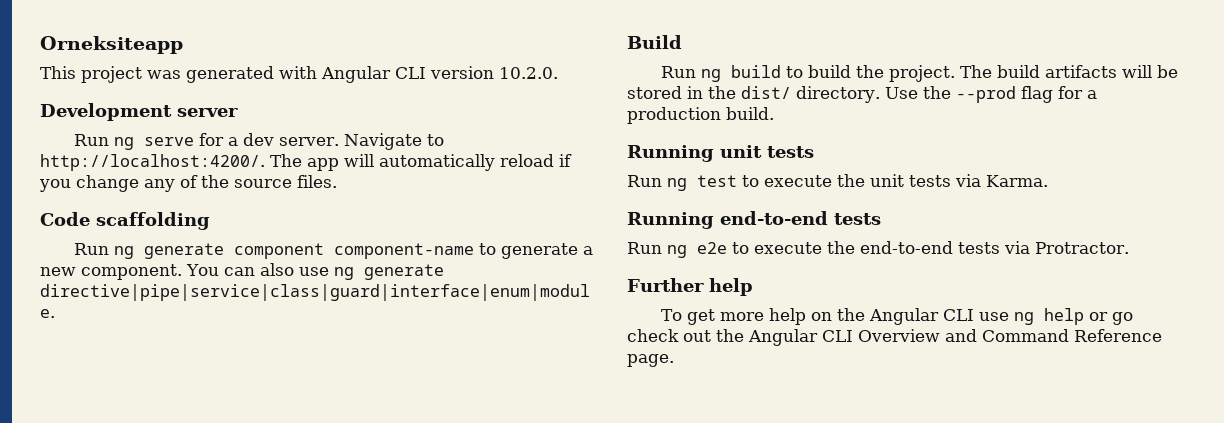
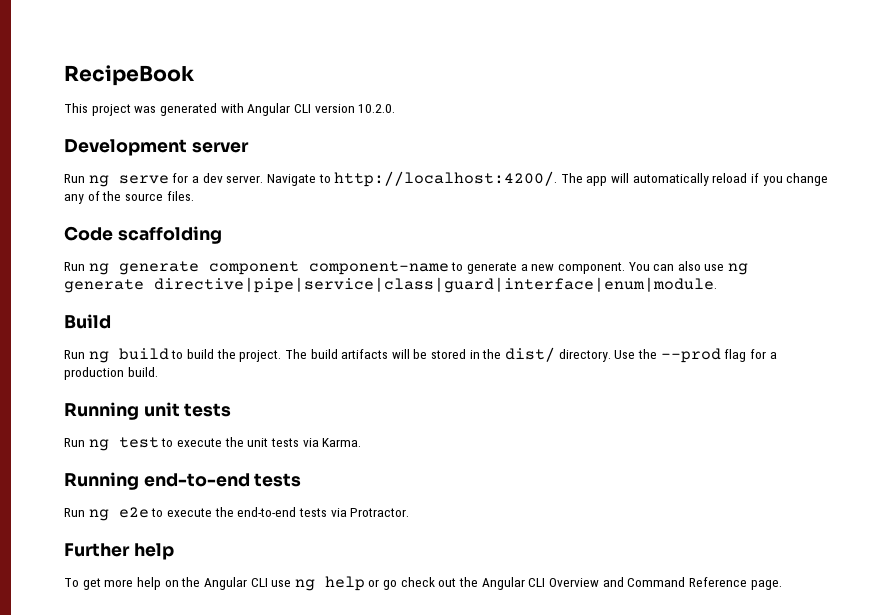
[40,36,183,54] Orneksiteapp -> [64,65,195,86] RecipeBook

